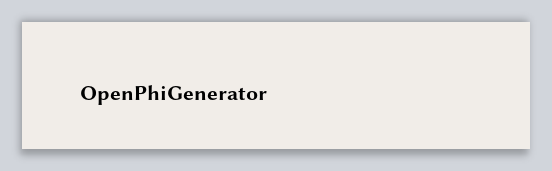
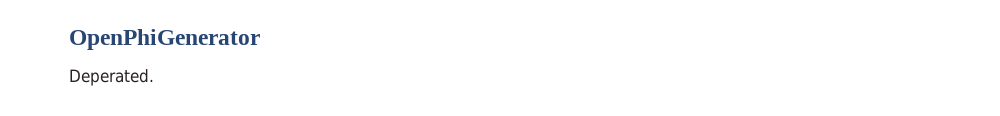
(267, 95) none -> [69,69,154,86] // Deperated.

